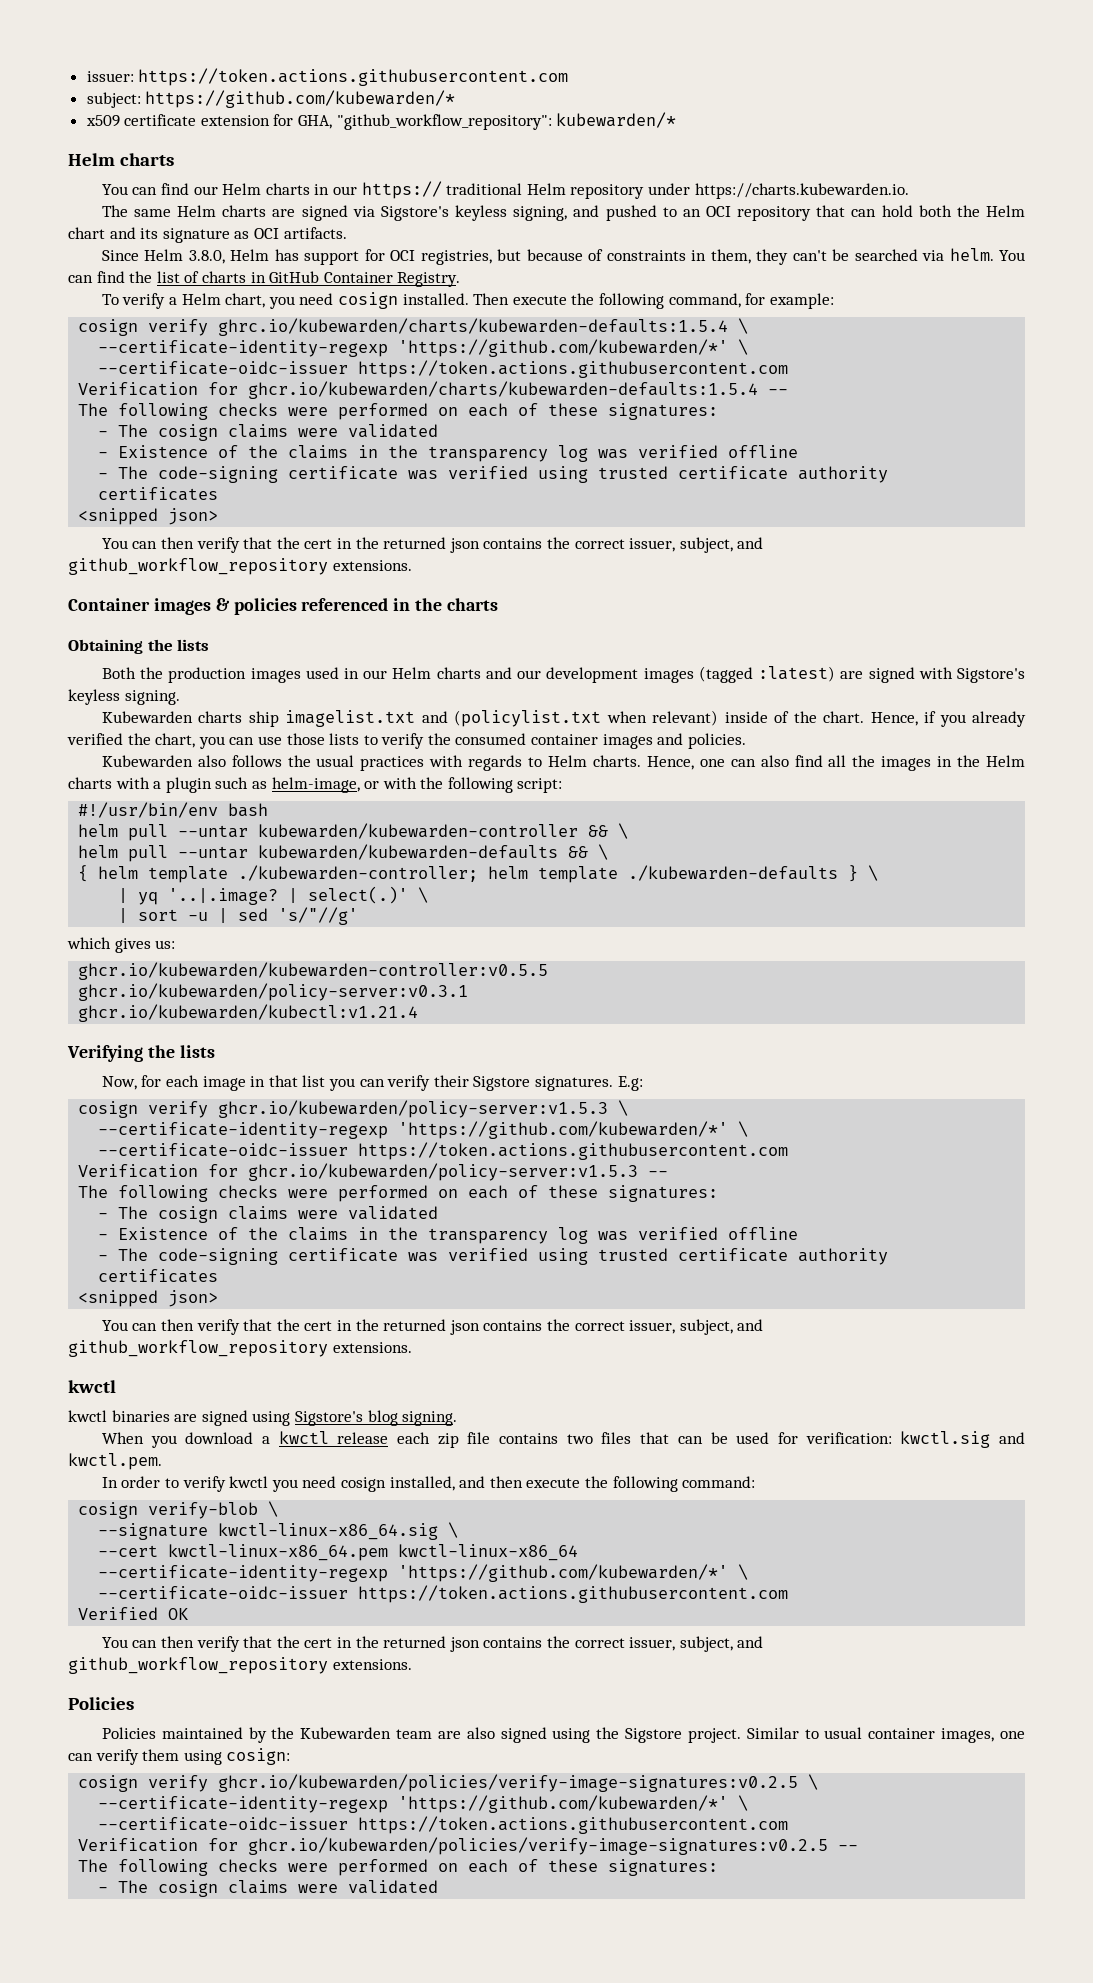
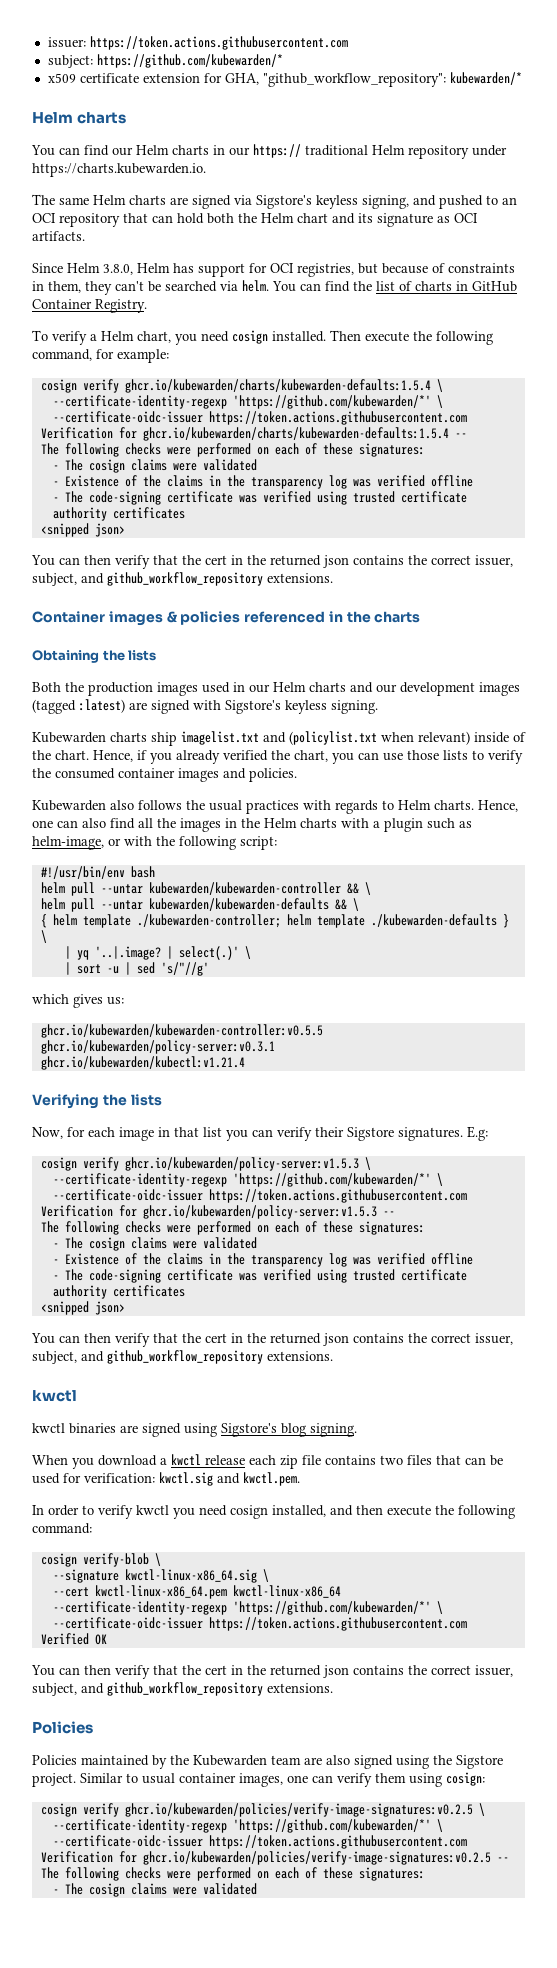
[218,318,729,336] ghrc.io/kubewarden/charts/kubewarden-defaults:1.5.4 -> [124,379,431,393] ghcr.io/kubewarden/charts/kubewarden-defaults:1.5.4

